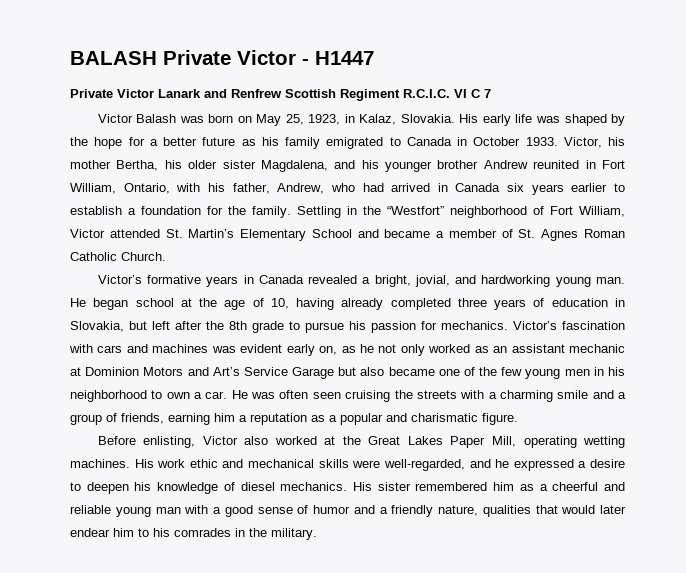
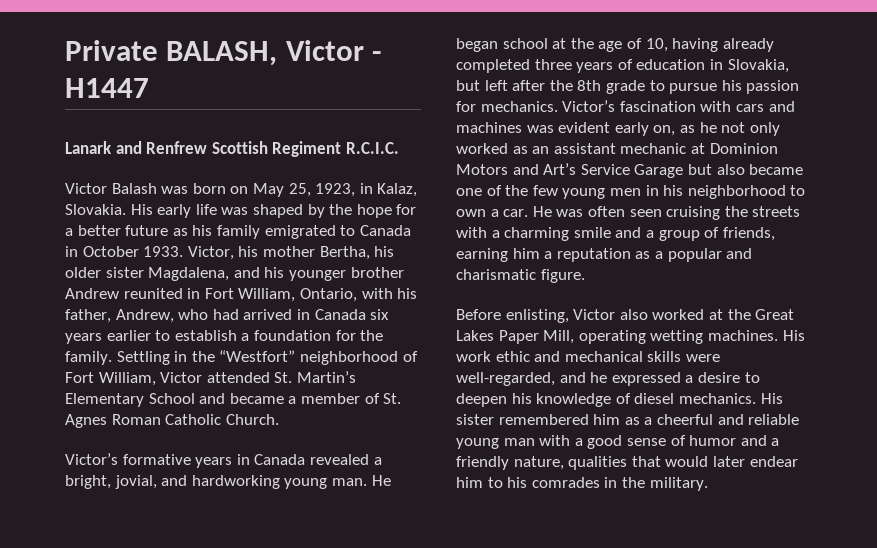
[70,50,231,65] BALASH Private -> [65,40,278,66] Private BALASH,
[70,89,154,98] Private Victor -> (149, 88) none
[454,89,491,98] VI C 7 -> (399, 148) none

